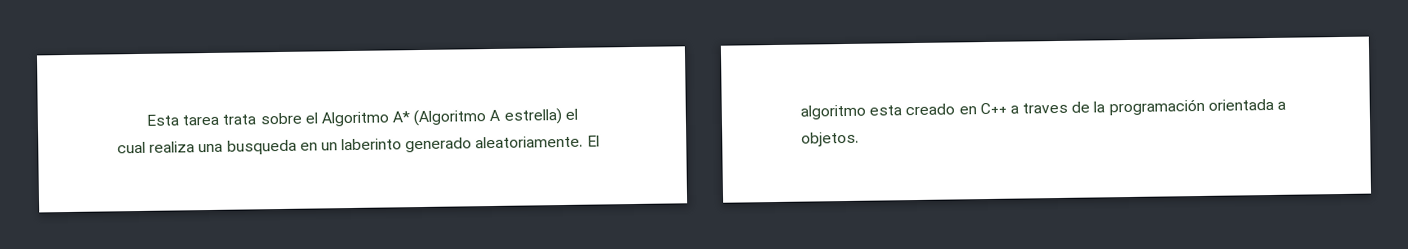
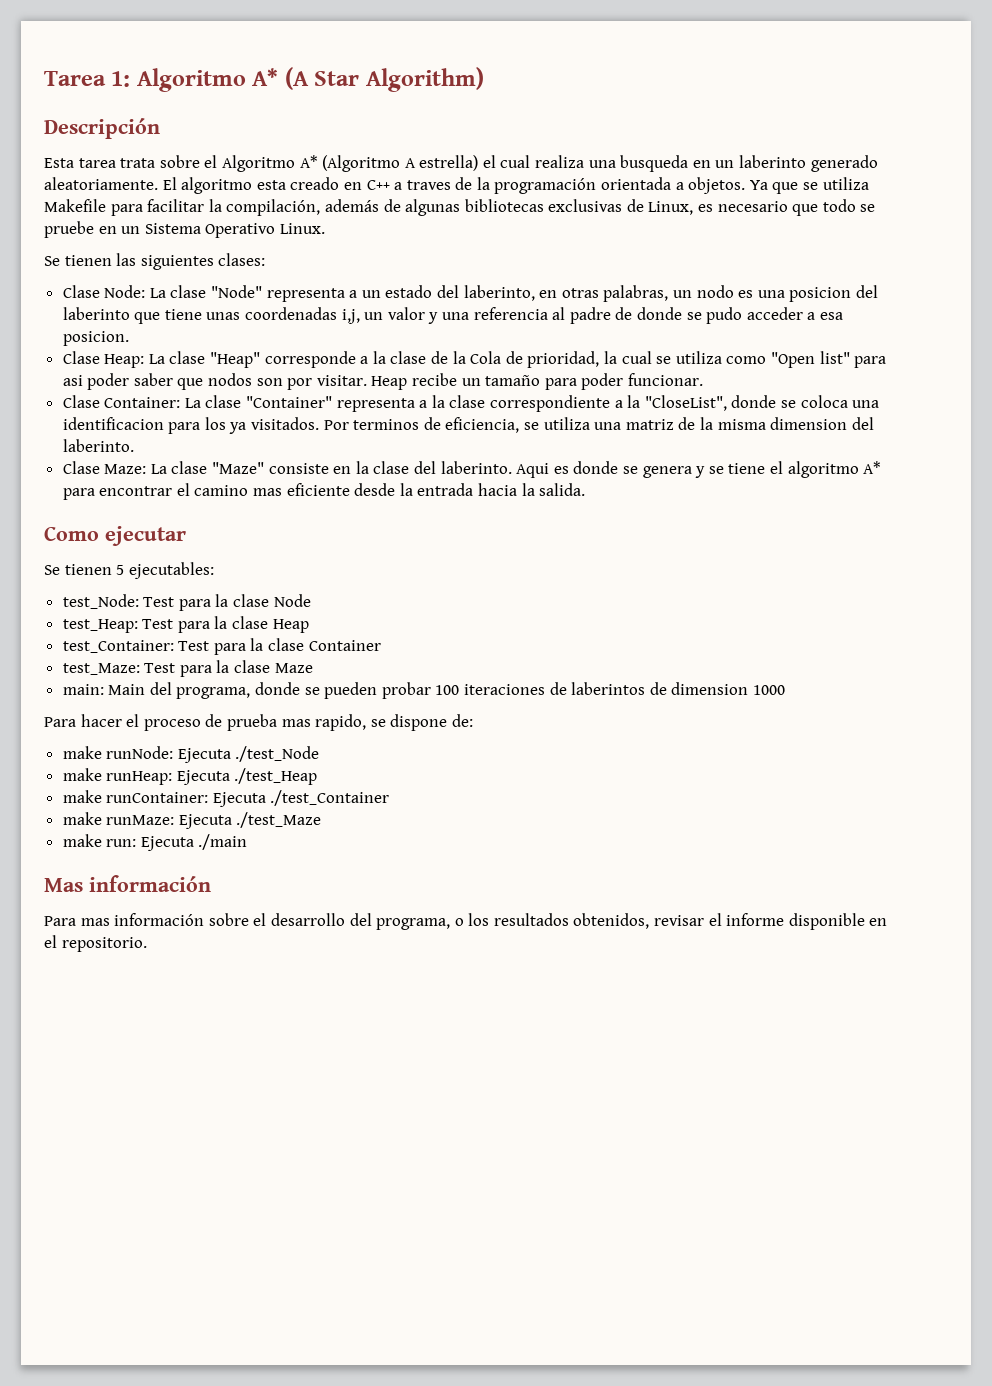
(145, 120) none -> [44,67,484,92] [44,118,160,139] Tarea 1: Algoritmo A* (A Star Algorithm) // Descripción //
(859, 139) none -> [749,177,869,194] [44,199,876,216] [44,221,325,238] [44,253,266,270] [62,285,878,302] [62,307,843,324] [62,331,129,346] [62,351,887,368] [62,373,703,390] [62,395,880,412] [62,417,874,434] [62,439,134,452] [62,461,882,478] [62,483,586,500] [44,526,186,546] [44,562,214,579] [62,594,311,611] [62,616,309,633] [62,638,381,655] [62,660,313,677] [62,682,785,699] [44,714,473,731] [62,746,320,763] [62,768,318,785] [62,790,390,807] [62,812,322,829] [62,834,248,851] [44,875,211,892] [44,913,888,930] [44,935,147,952] Ya que se utiliza Makefile para facilitar la compilación, además de algunas bibliotecas exclusivas de Linux, es necesario que todo se pruebe en un Sistema Operativo Linux. // Se tienen las siguientes clases: // Clase Node: La clase "Node" representa a un estado del laberinto, en otras palabras, un nodo es una posicion del laberinto que tiene unas coordenadas i,j, un valor y una referencia al padre de donde se pudo acceder a esa posicion. // Clase Heap: La clase "Heap" corresponde a la clase de la Cola de prioridad, la cual se utiliza como "Open list" para asi poder saber que nodos son por visitar. Heap recibe un tamaño para poder funcionar. // Clase Container: La clase "Container" representa a la clase correspondiente a la "CloseList", donde se coloca una identificacion para los ya visitados. Por terminos de eficiencia, se utiliza una matriz de la misma dimension del laberinto. // Clase Maze: La clase "Maze" consiste en la clase del laberinto. Aqui es donde se genera y se tiene el algoritmo A* para encontrar el camino mas eficiente desde la entrada hacia la salida. // Como ejecutar // Se tienen 5 ejecutables: // test_Node: Test para la clase Node // test_Heap: Test para la clase Heap // test_Container: Test para la clase Container // test_Maze: Test para la clase Maze // main: Main del programa, donde se pueden probar 100 iteraciones de laberintos de dimension 1000 // Para hacer el proceso de prueba mas rapido, se dispone de: // make runNode: Ejecuta ./test_Node // make runHeap: Ejecuta ./test_Heap // make runContainer: Ejecuta ./test_Container // make runMaze: Ejecuta ./test_Maze // make run: Ejecuta ./main // Mas información // Para mas información sobre el desarrollo del programa, o los resultados obtenidos, revisar el informe disponible en el repositorio.

